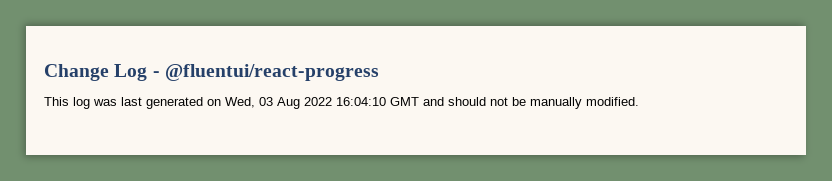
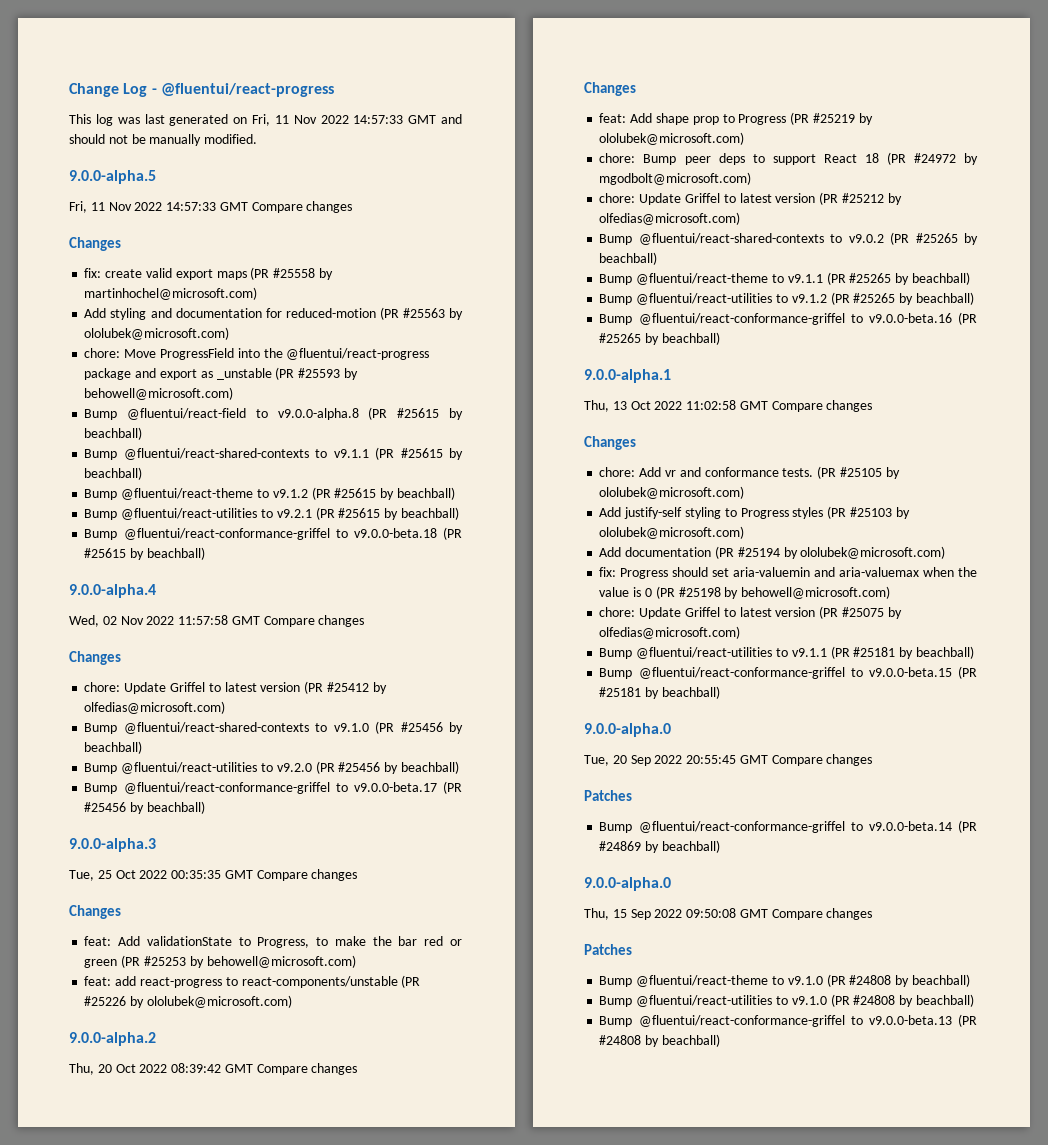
[225,97,386,109] Wed, 03 Aug 2022 16:04:10 -> [252,114,404,126] Fri, 11 Nov 2022 14:57:33
(639, 101) none -> [69,170,156,184] [69,201,353,213] [69,237,121,251] [84,267,333,280] [84,287,258,300] [84,307,463,320] [84,327,230,340] [84,348,430,360] [84,367,358,380] [84,387,234,400] [84,407,463,420] [84,427,143,440] [84,447,463,460] [84,467,143,480] [84,487,455,500] [84,507,459,520] [84,527,462,540] [84,547,205,560] [69,584,156,598] [69,615,365,627] [69,651,121,665] [84,681,387,694] [84,701,226,714] [84,721,463,734] [84,741,143,754] [84,761,459,774] [84,781,462,794] [84,801,205,814] [69,838,156,852] [69,869,358,881] [69,905,121,919] [84,936,462,948] [84,955,356,968] [84,975,421,988] [84,995,292,1008] [69,1032,156,1046] [69,1063,358,1075] [584,82,636,96] [599,112,873,125] [599,132,745,145] [599,152,978,165] [599,172,752,185] [599,192,902,205] [599,212,741,225] [599,232,978,245] [599,252,658,265] [599,272,970,285] [599,292,974,305] [599,312,977,325] [599,332,720,345] [584,369,671,383] [584,400,873,412] [584,436,636,450] [599,466,900,479] [599,486,745,499] [599,506,910,519] [599,526,745,539] [599,546,946,559] [599,567,977,579] [599,586,891,599] [599,606,902,619] [599,626,741,639] [599,646,974,659] [599,666,977,679] [599,686,720,699] [584,723,671,737] [584,754,873,766] [584,790,632,801] [599,820,977,833] [599,840,720,853] [584,877,671,891] [584,908,873,920] [584,944,632,955] [599,974,970,987] [599,994,974,1007] [599,1014,977,1027] [599,1034,720,1047] // 9.0.0-alpha.5 // Fri, 11 Nov 2022 14:57:33 GMT Compare changes // Changes // fix: create valid export maps (PR #25558 by martinhochel@microsoft.com) // Add styling and documentation for reduced-motion (PR #25563 by ololubek@microsoft.com) // chore: Move ProgressField into the @fluentui/react-progress package and export as _unstable (PR #25593 by behowell@microsoft.com) // Bump @fluentui/react-field to v9.0.0-alpha.8 (PR #25615 by beachball) // Bump @fluentui/react-shared-contexts to v9.1.1 (PR #25615 by beachball) // Bump @fluentui/react-theme to v9.1.2 (PR #25615 by beachball) // Bump @fluentui/react-utilities to v9.2.1 (PR #25615 by beachball) // Bump @fluentui/react-conformance-griffel to v9.0.0-beta.18 (PR #25615 by beachball) // 9.0.0-alpha.4 // Wed, 02 Nov 2022 11:57:58 GMT Compare changes // Changes // chore: Update Griffel to latest version (PR #25412 by olfedias@microsoft.com) // Bump @fluentui/react-shared-contexts to v9.1.0 (PR #25456 by beachball) // Bump @fluentui/react-utilities to v9.2.0 (PR #25456 by beachball) // Bump @fluentui/react-conformance-griffel to v9.0.0-beta.17 (PR #25456 by beachball) // 9.0.0-alpha.3 // Tue, 25 Oct 2022 00:35:35 GMT Compare changes // Changes // feat: Add validationState to Progress, to make the bar red or green (PR #25253 by behowell@microsoft.com) // feat: add react-progress to react-components/unstable (PR #25226 by ololubek@microsoft.com) // 9.0.0-alpha.2 // Thu, 20 Oct 2022 08:39:42 GMT Compare changes // Changes // feat: Add shape prop to Progress (PR #25219 by ololubek@microsoft.com) // chore: Bump peer deps to support React 18 (PR #24972 by mgodbolt@microsoft.com) // chore: Update Griffel to latest version (PR #25212 by olfedias@microsoft.com) // Bump @fluentui/react-shared-contexts to v9.0.2 (PR #25265 by beachball) // Bump @fluentui/react-theme to v9.1.1 (PR #25265 by beachball) // Bump @fluentui/react-utilities to v9.1.2 (PR #25265 by beachball) // Bump @fluentui/react-conformance-griffel to v9.0.0-beta.16 (PR #25265 by beachball) // 9.0.0-alpha.1 // Thu, 13 Oct 2022 11:02:58 GMT Compare changes // Changes // chore: Add vr and conformance tests. (PR #25105 by ololubek@microsoft.com) // Add justify-self styling to Progress styles (PR #25103 by ololubek@microsoft.com) // Add documentation (PR #25194 by ololubek@microsoft.com) // fix: Progress should set aria-valuemin and aria-valuemax when the value is 0 (PR #25198 by behowell@microsoft.com) // chore: Update Griffel to latest version (PR #25075 by olfedias@microsoft.com) // Bump @fluentui/react-utilities to v9.1.1 (PR #25181 by beachball) // Bump @fluentui/react-conformance-griffel to v9.0.0-beta.15 (PR #25181 by beachball) // 9.0.0-alpha.0 // Tue, 20 Sep 2022 20:55:45 GMT Compare changes // Patches // Bump @fluentui/react-conformance-griffel to v9.0.0-beta.14 (PR #24869 by beachball) // 9.0.0-alpha.0 // Thu, 15 Sep 2022 09:50:08 GMT Compare changes // Patches // Bump @fluentui/react-theme to v9.1.0 (PR #24808 by beachball) // Bump @fluentui/react-utilities to v9.1.0 (PR #24808 by beachball) // Bump @fluentui/react-conformance-griffel to v9.0.0-beta.13 (PR #24808 by beachball)

